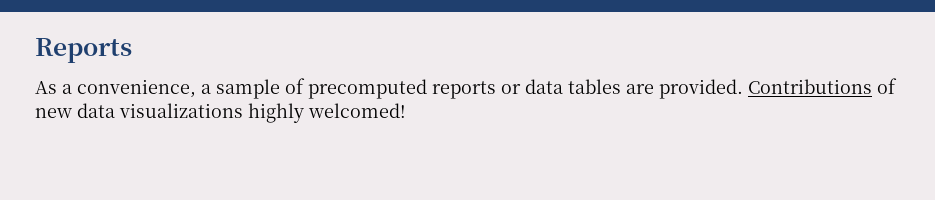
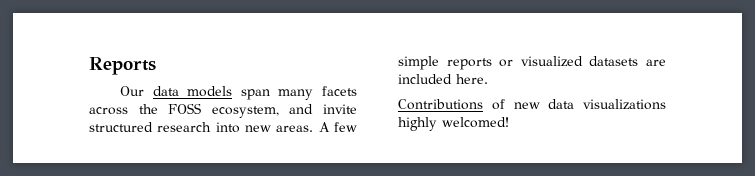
[35,78,743,99] As a convenience, a sample of precomputed reports or data tables are provided. -> [120,86,357,100] [89,103,357,118] [89,122,357,133] [398,56,666,70] [398,74,488,84] Our data models span many facets across the FOSS ecosystem, and invite structured research into new areas. A few simple reports or visualized datasets are included here. //

